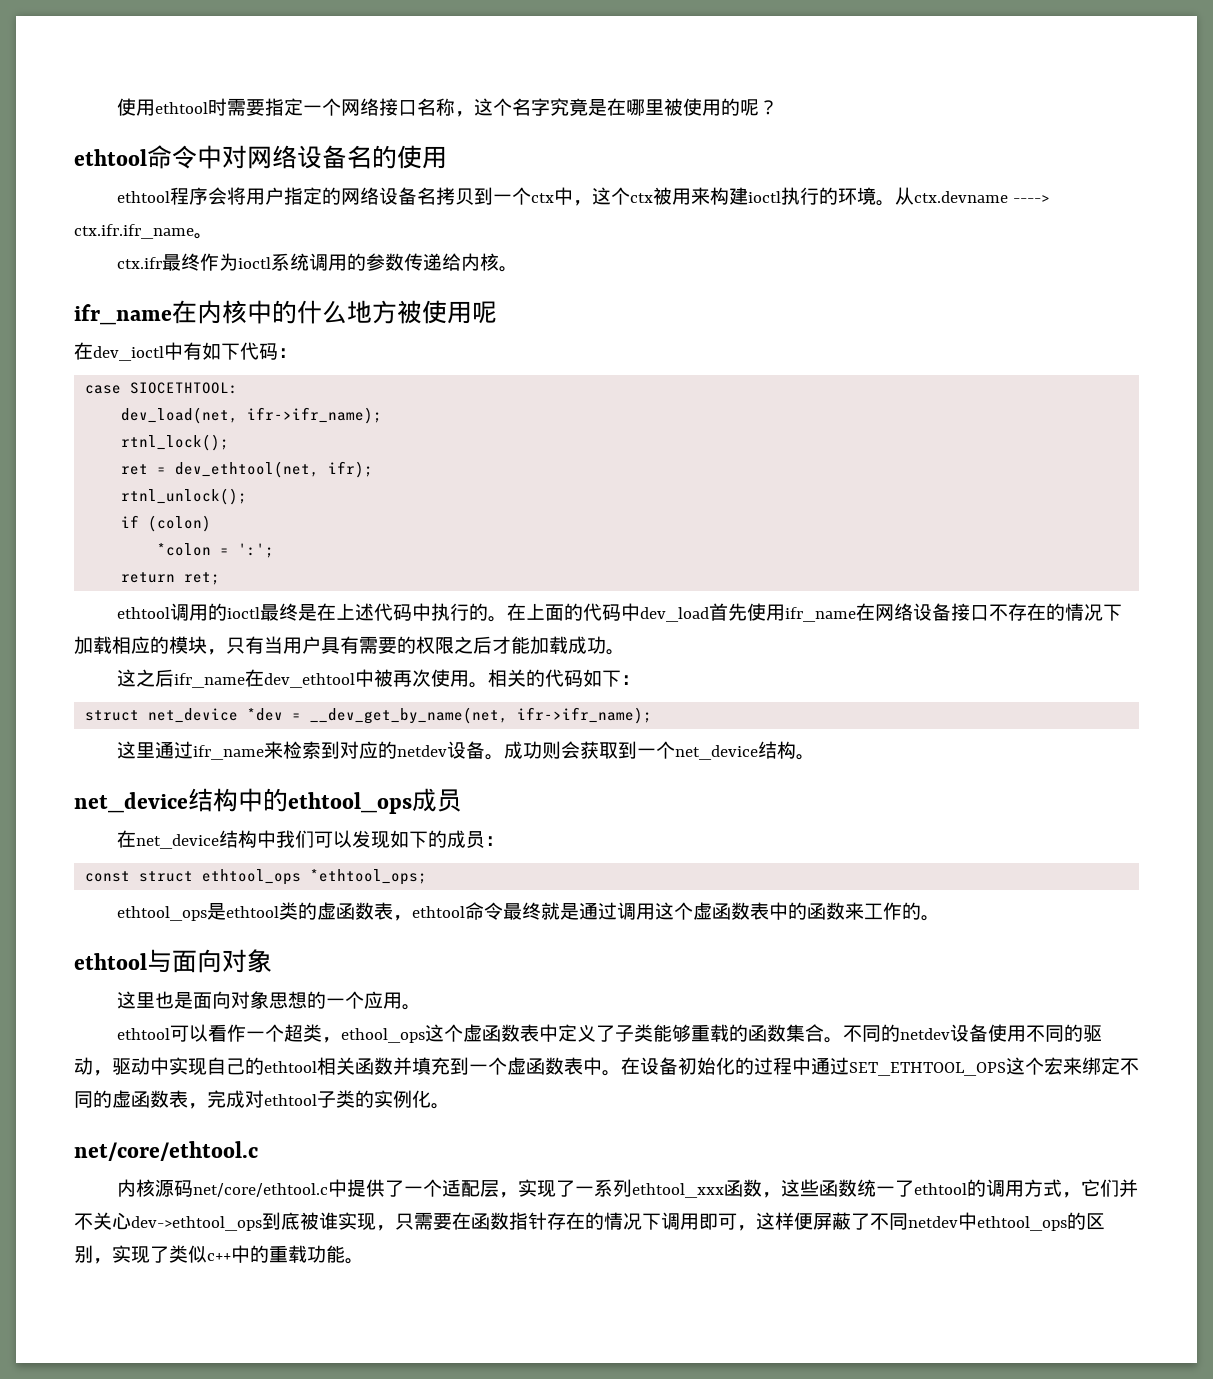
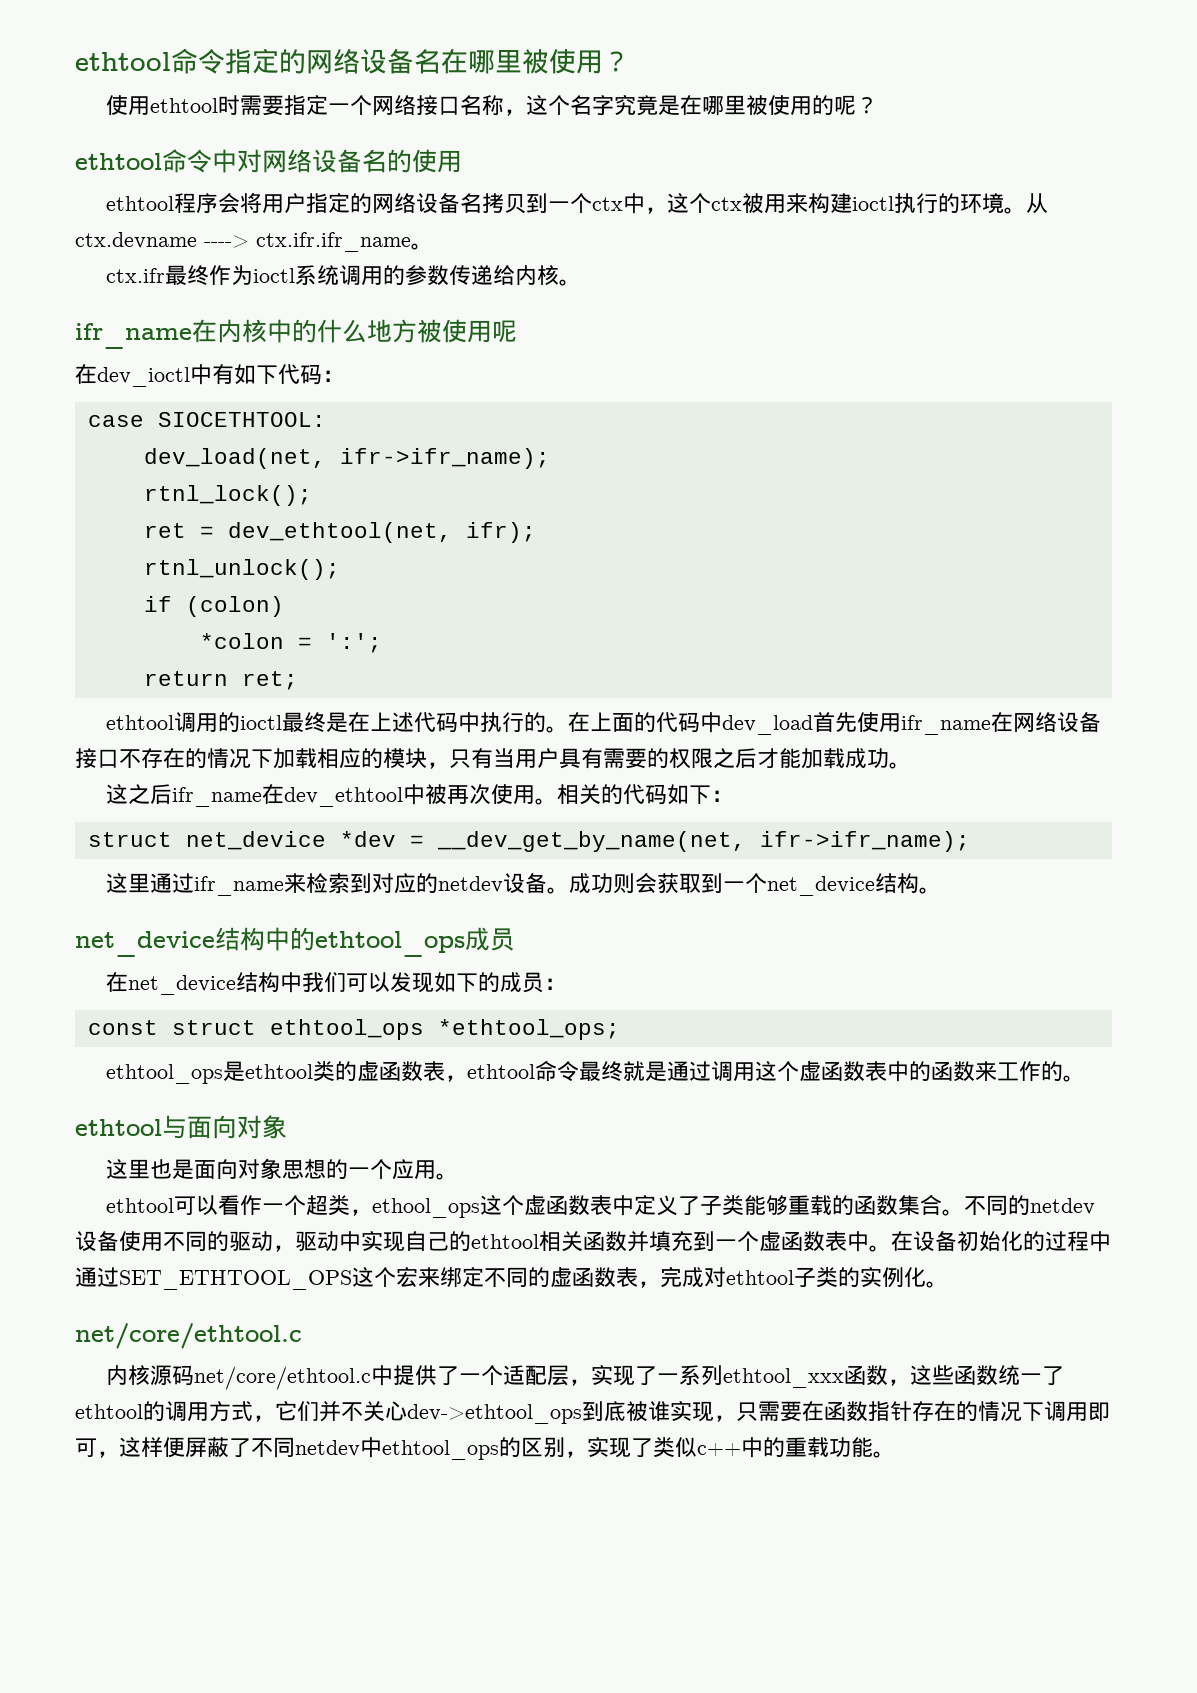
(117, 107) none -> [75,48,630,74] ethtool命令指定的网络设备名在哪里被使用？ //

